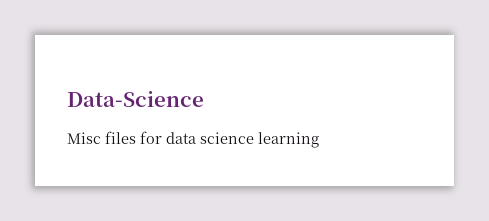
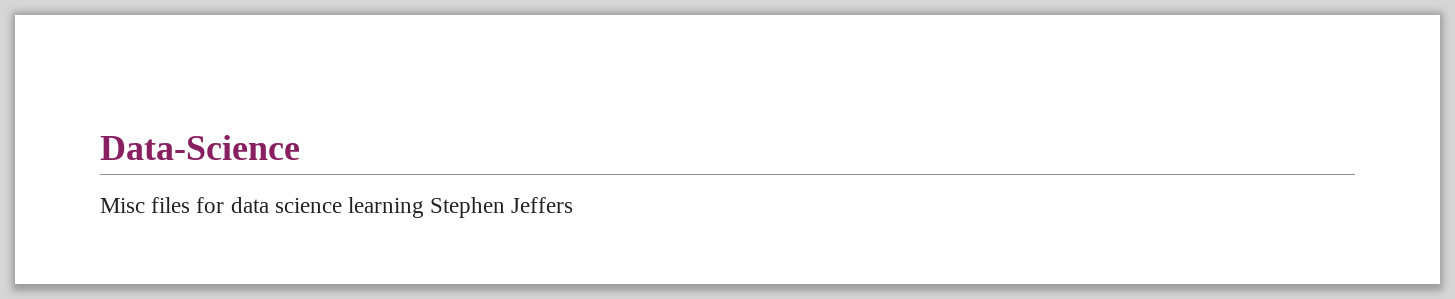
(319, 140) none -> [430,197,574,218] Stephen Jeffers

